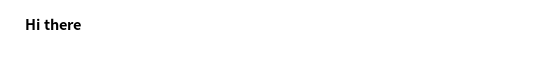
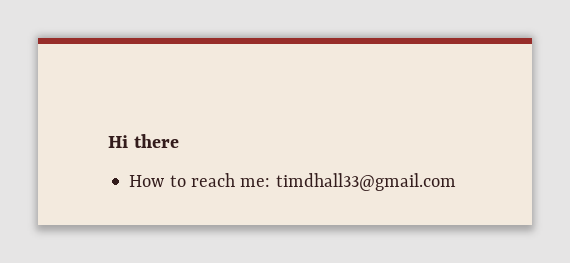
(81, 24) none -> [129,173,456,191] // How to reach me: timdhall33@gmail.com

